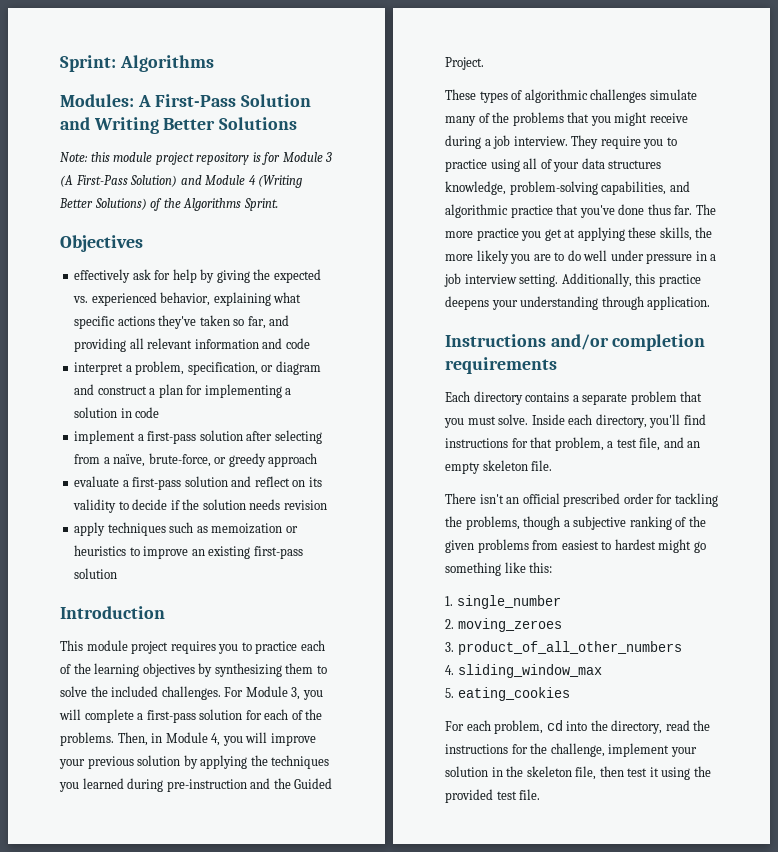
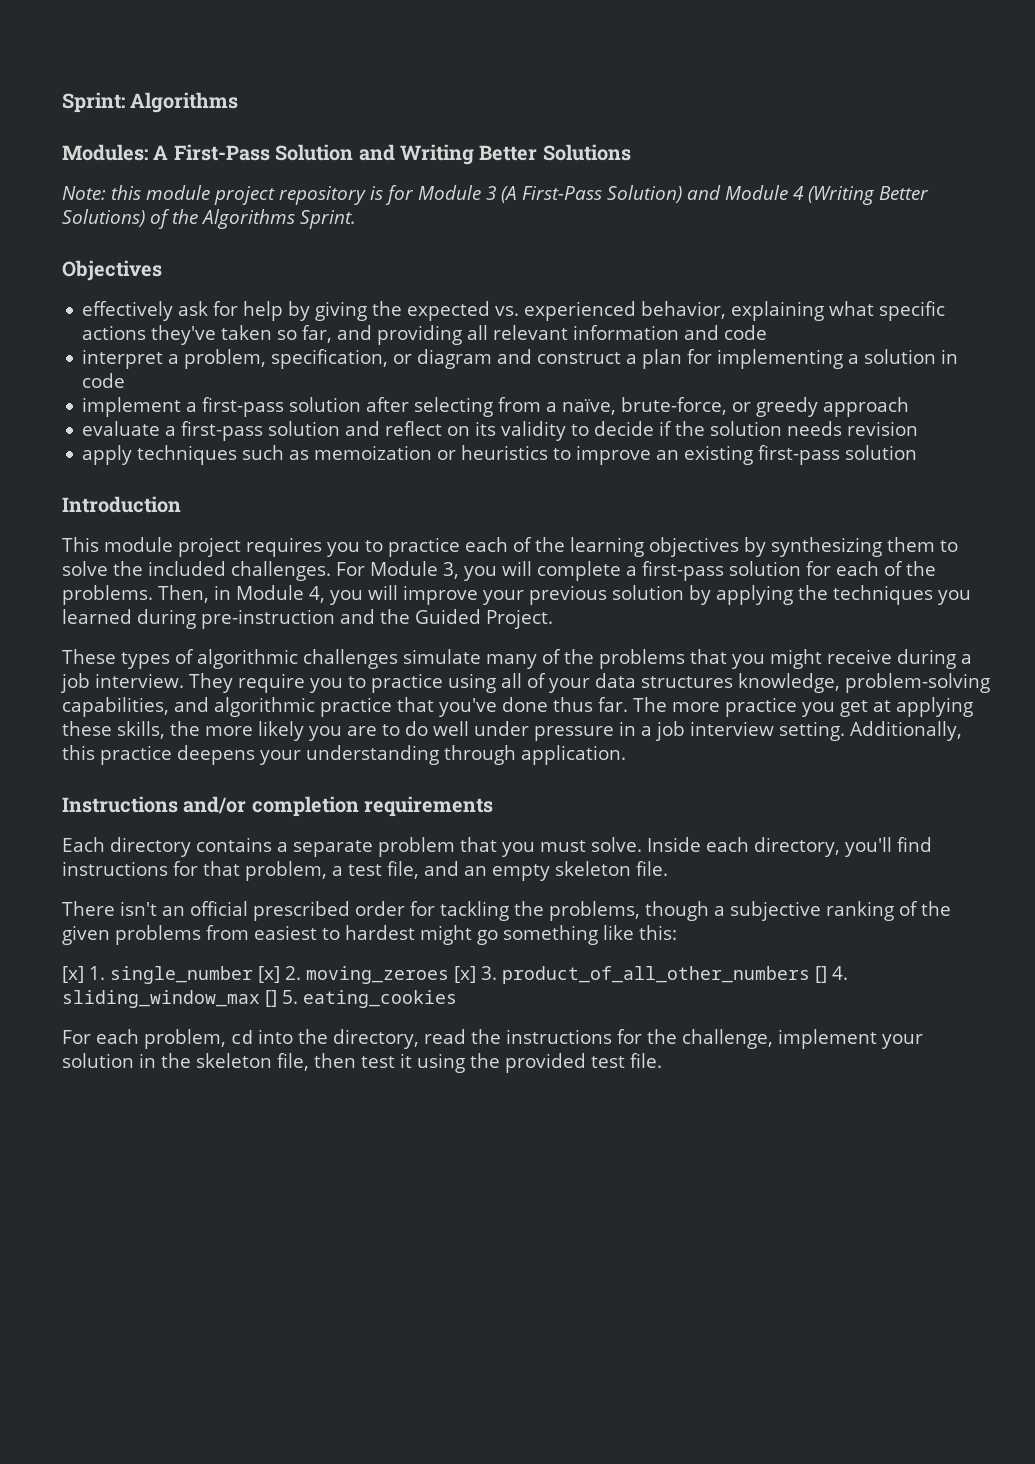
(553, 567) none -> [62,966,84,983] [x]
(561, 602) // -> [258,966,280,983] [x]
(562, 625) // -> [454,966,476,983] [x]
(682, 648) // -> [815,966,827,983] []
(602, 671) // -> [265,990,277,1007] []

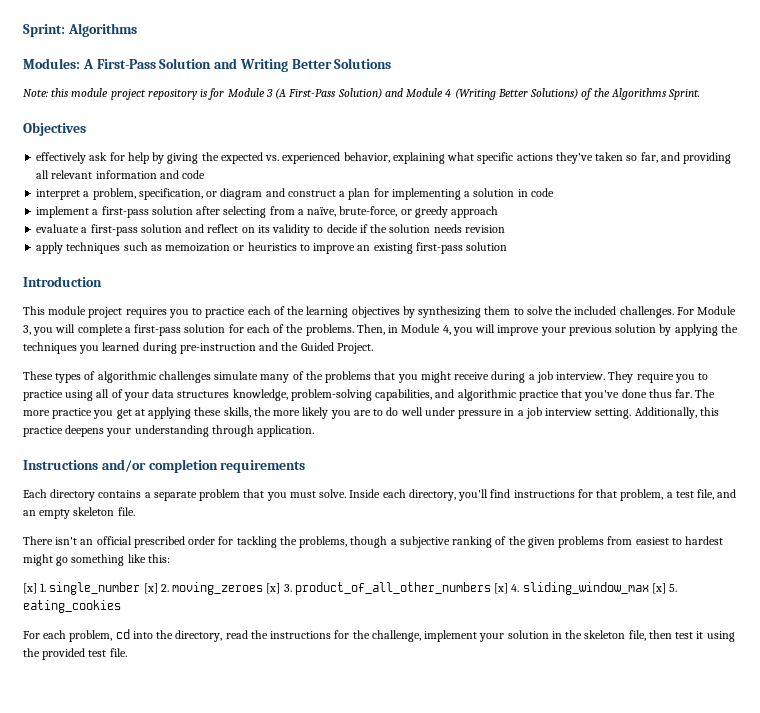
[815,966,827,983] [] -> [494,583,509,594] [x]
[265,990,277,1007] [] -> [651,583,666,594] [x]

